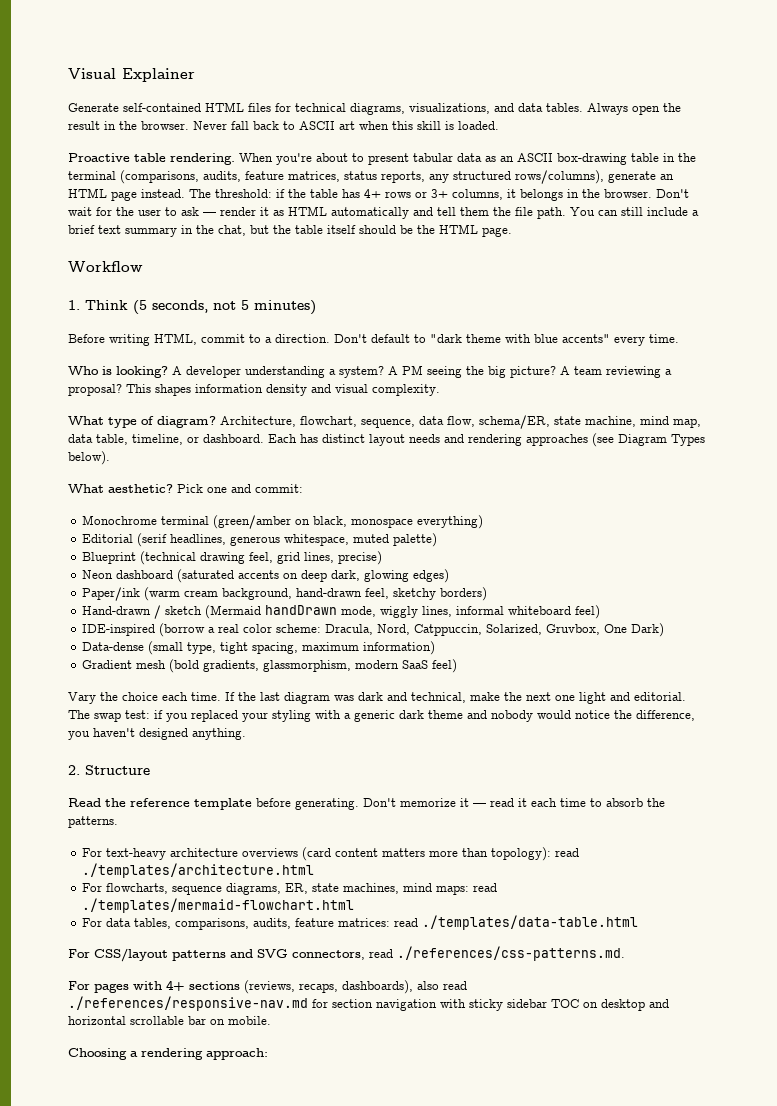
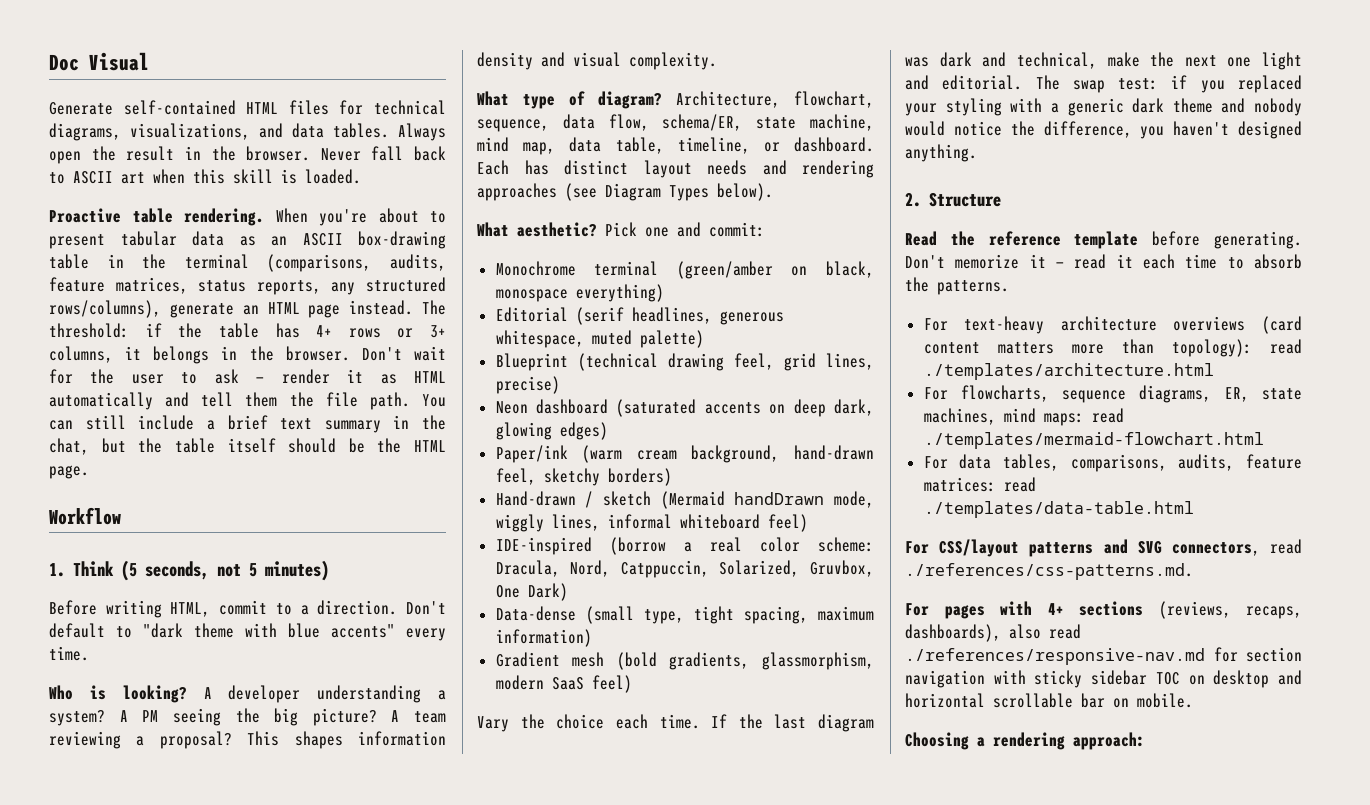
(68, 73) none -> [49,54,79,71] Doc
[122,68,195,82] Explainer -> (149, 61) none

